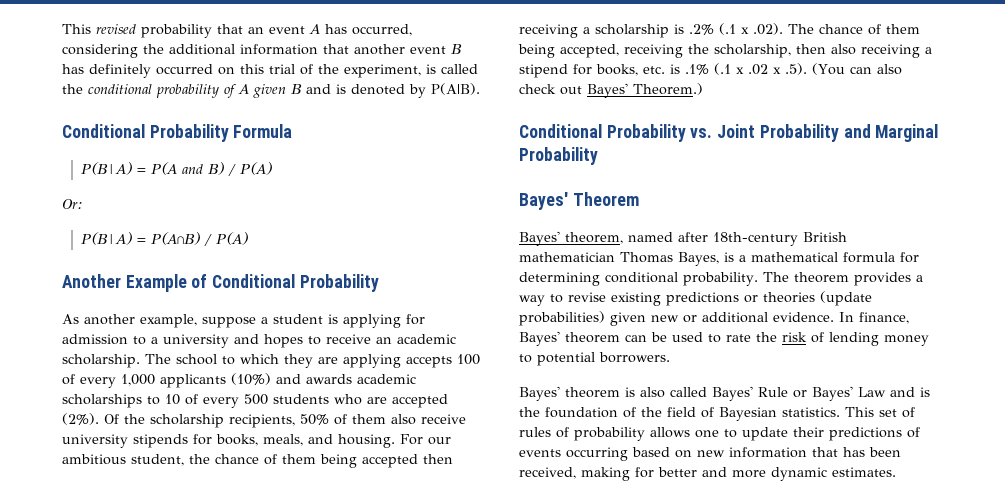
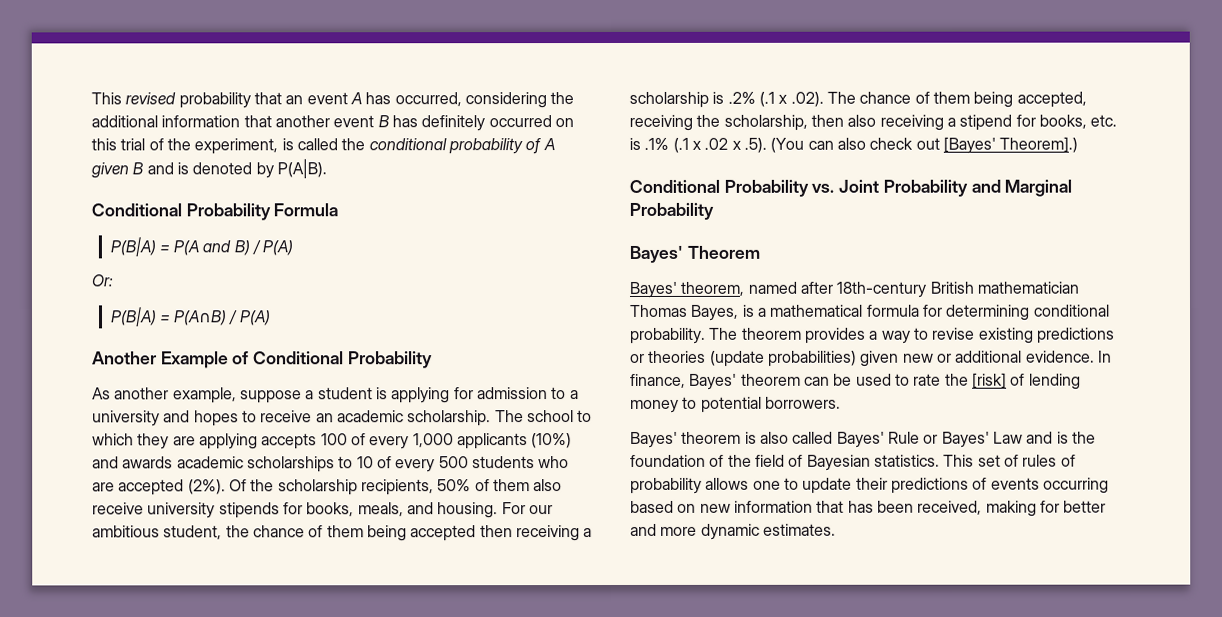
[587,83,703,98] Bayes' Theorem.) -> [942,136,1079,154] [Bayes' Theorem].)
[782,332,807,342] risk -> [971,372,1007,389] [risk]

